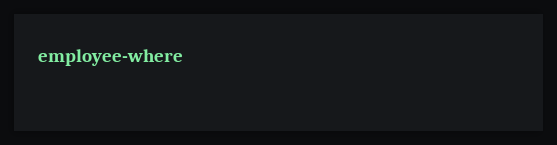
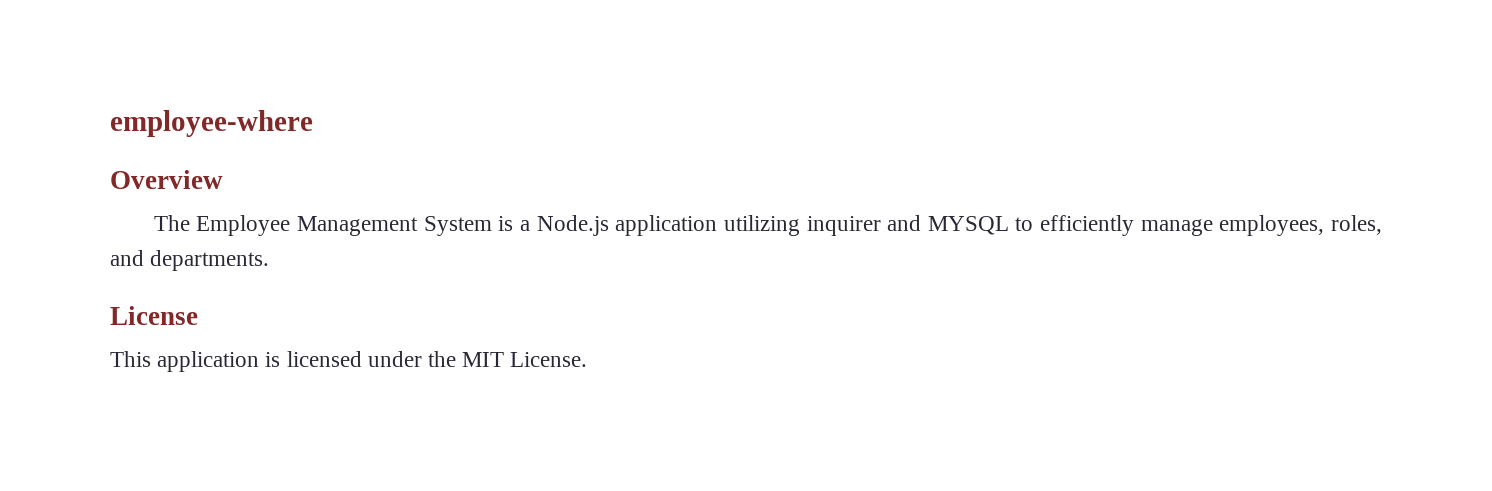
(183, 57) none -> [110,170,223,189] [153,215,1383,236] [110,250,270,271] [110,306,198,325] [110,351,588,372] // Overview // The Employee Management System is a Node.js application utilizing inquirer and MYSQL to efficiently manage employees, roles, and departments. // License // This application is licensed under the MIT License.

